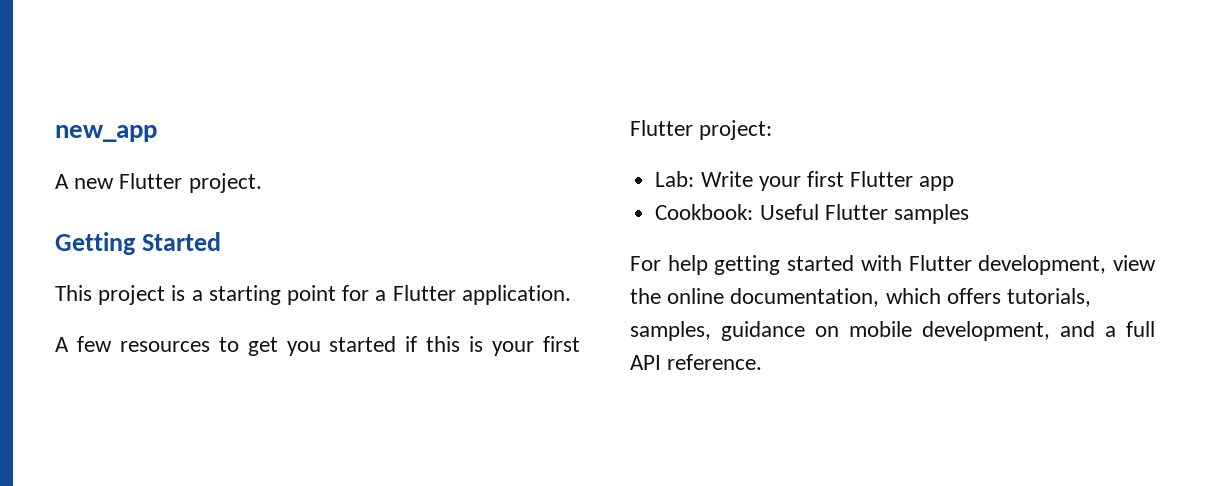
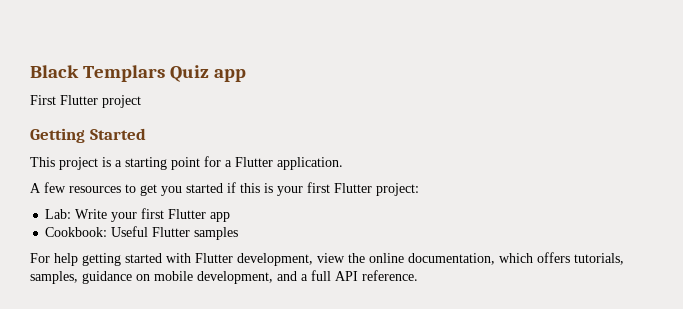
[55,125,157,142] [55,173,262,193] new_app // A new Flutter project. -> [30,65,247,82] [30,95,141,108] Black Templars Quiz app // First Flutter project

